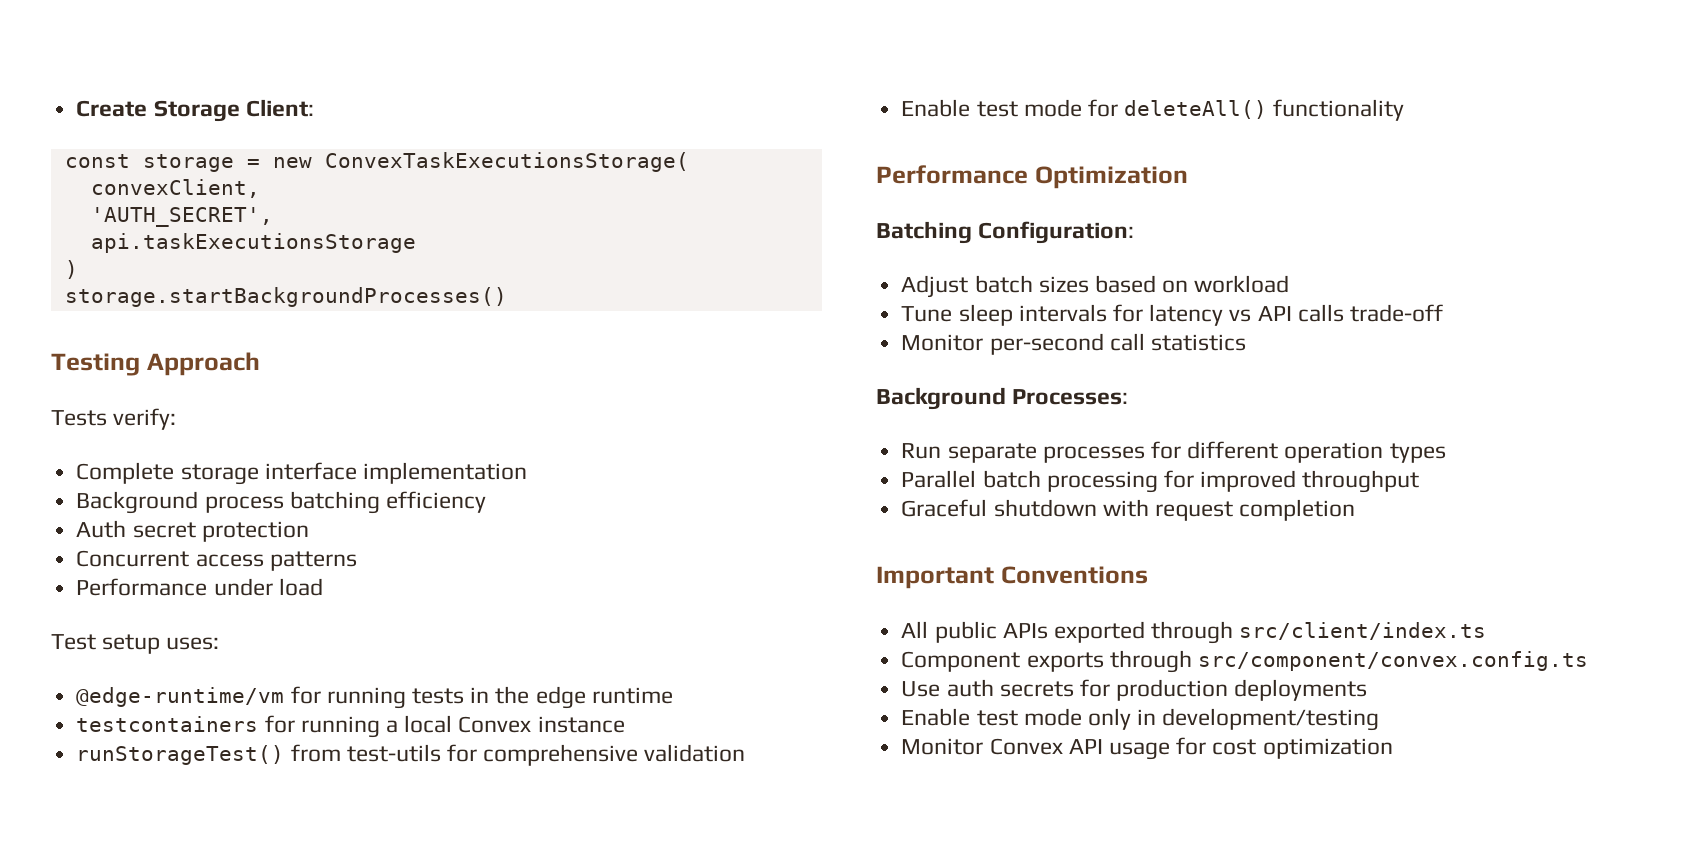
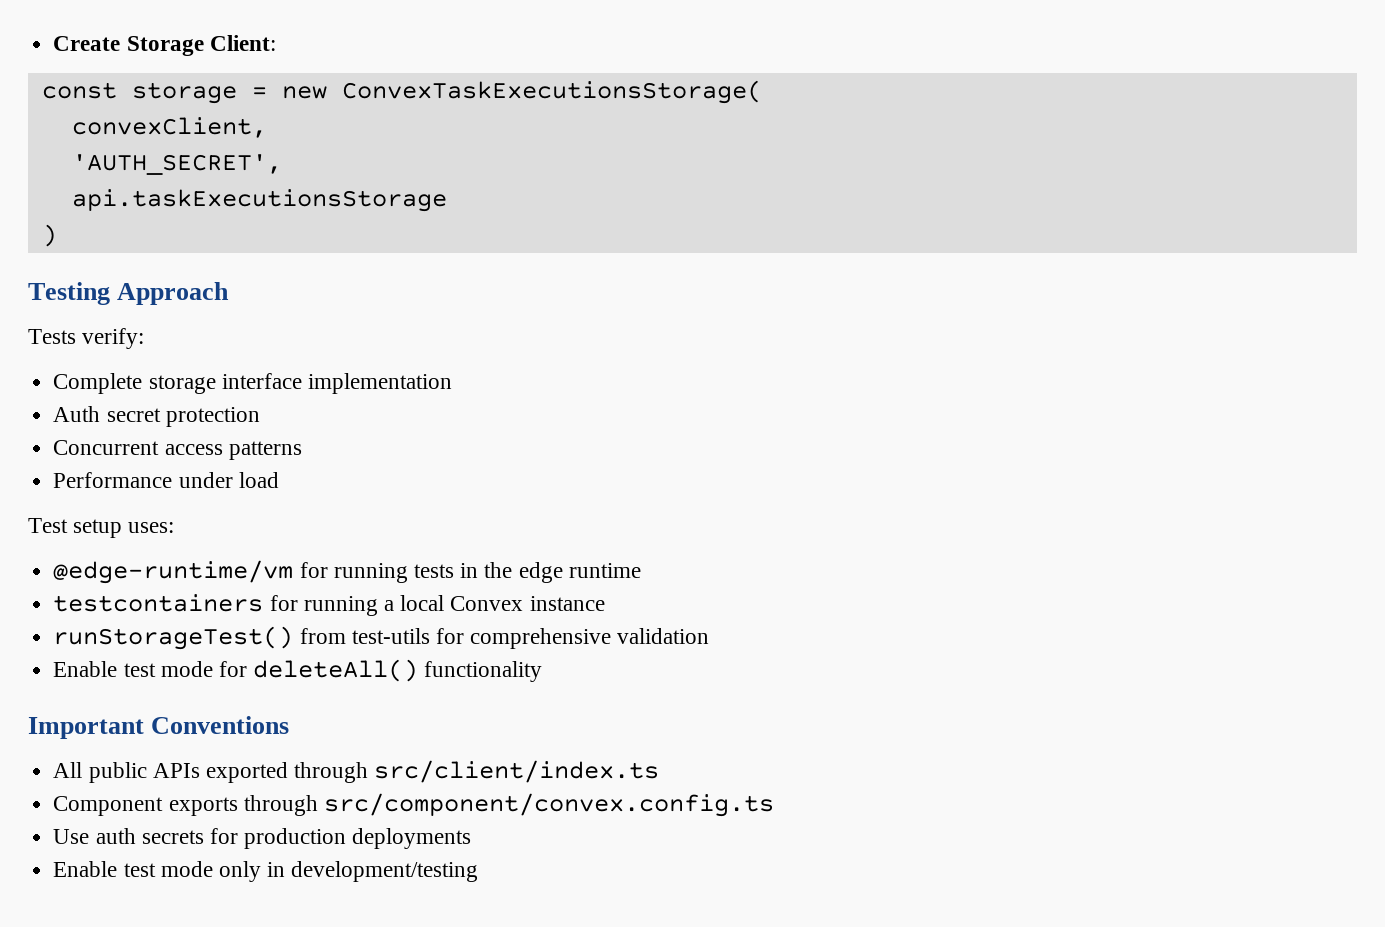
[64,287,507,307] // storage.startBackgroundProcesses() -> (57, 235) none
[76,491,486,514] // Background process batching efficiency -> (452, 383) none
[876,165,1188,189] [876,221,1135,244] [901,275,1290,298] [901,304,1443,326] [901,333,1246,355] [876,387,1129,410] [901,441,1446,463] [901,470,1420,493] [901,499,1356,521] // Performance Optimization // Batching Configuration: // Adjust batch sizes based on workload // Tune sleep intervals for latency vs API calls trade-off // Monitor per-second call statistics // Background Processes: // Run separate processes for different operation types // Parallel batch processing for improved throughput // Graceful shutdown with request completion -> (543, 671) none
[901,737,1393,760] // Monitor Convex API usage for cost optimization -> (479, 871) none

